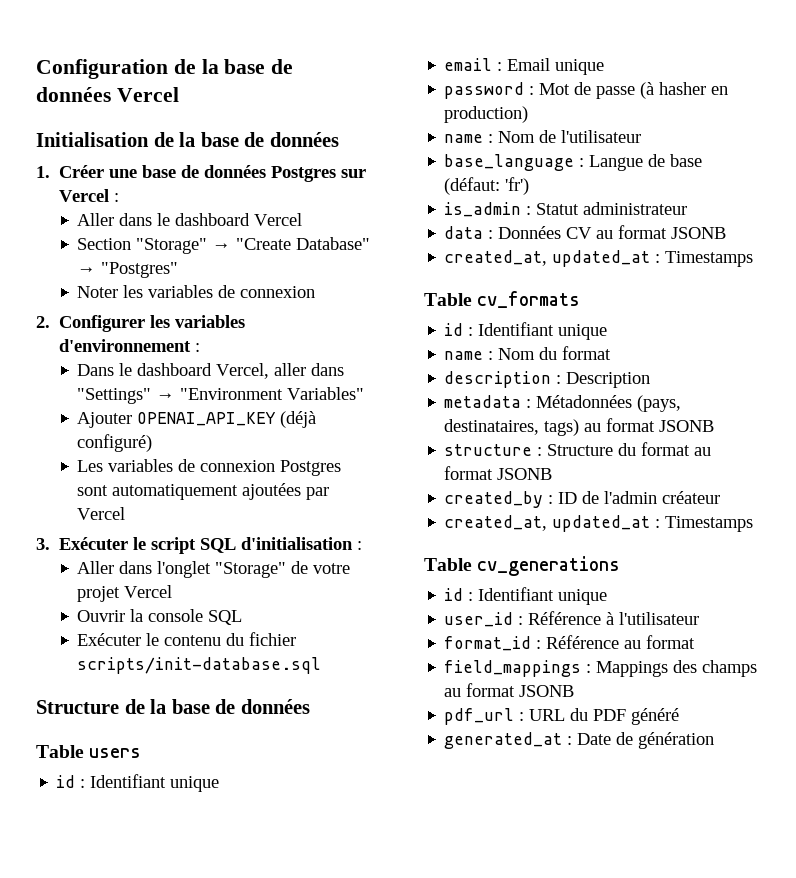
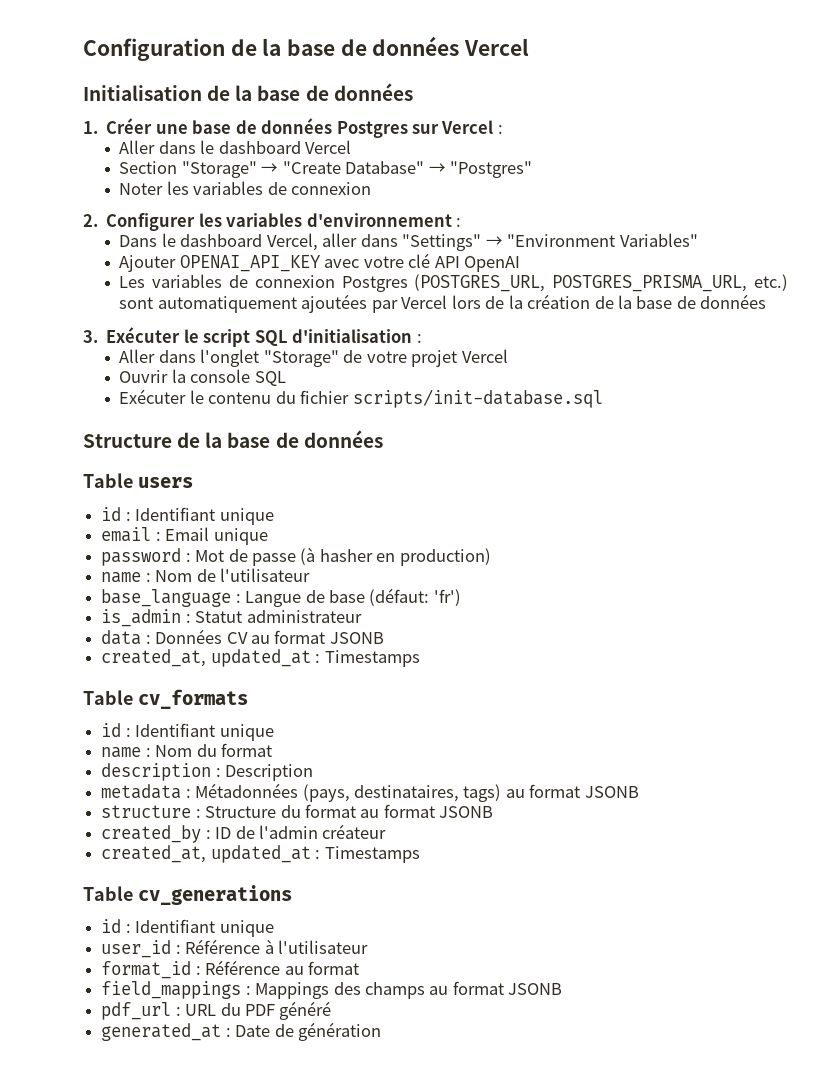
[280,411,317,428] [77,434,153,452] (déjà configuré) -> [324,253,521,272] avec votre clé API OpenAI
(342, 468) none -> [414,274,788,292] (POSTGRES_URL, POSTGRES_PRISMA_URL, etc.)
(126, 513) none -> [451,294,767,309] lors de la création de la base de données

